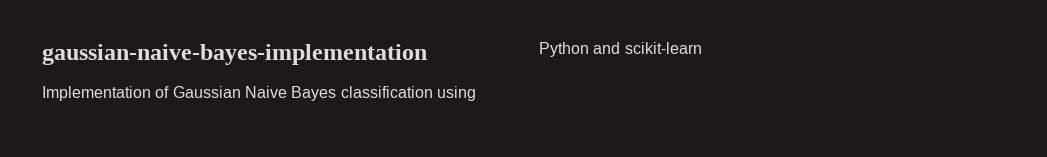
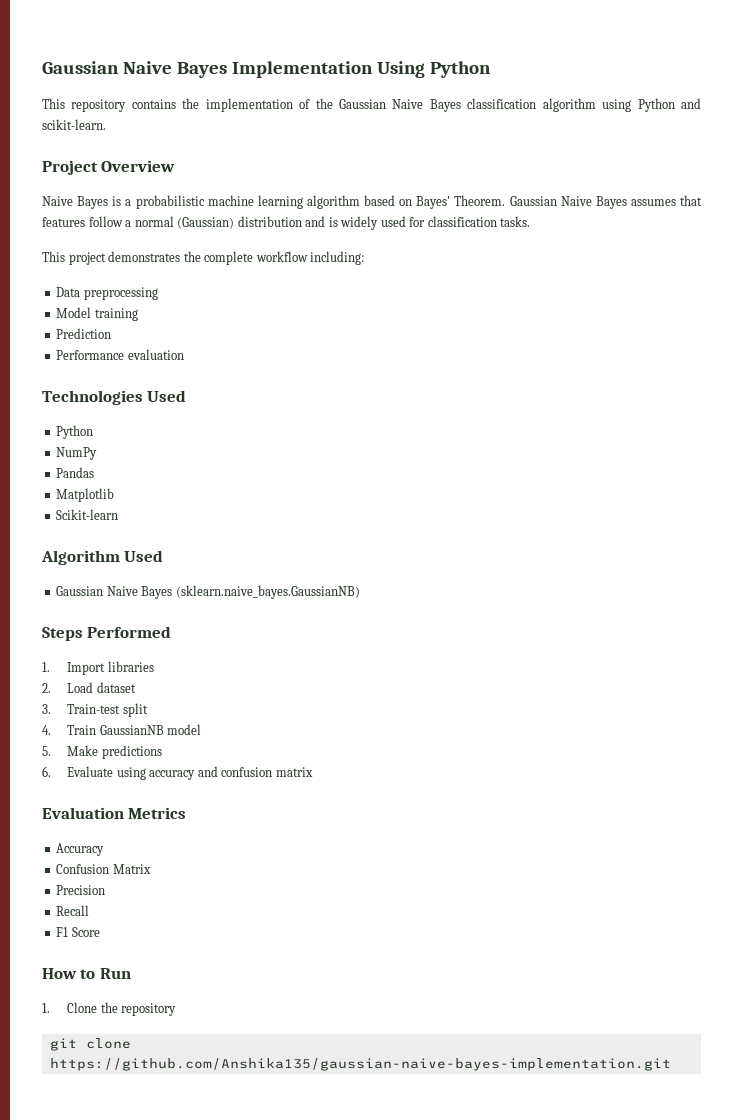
[42,44,427,65] [42,86,170,101] gaussian-naive-bayes-implementation // Implementation of -> [42,61,491,78] [42,98,333,112] Gaussian Naive Bayes Implementation Using Python // This repository contains the implementation of the
(433, 92) none -> [542,98,596,112] algorithm
[624,42,702,54] scikit-learn -> [42,119,106,130] [42,160,176,175] [42,195,702,209] [42,216,531,230] [42,251,365,265] [56,287,158,300] [56,307,138,321] [56,328,112,339] [56,349,184,360] [42,390,187,405] [56,425,94,439] [56,447,98,460] [56,467,95,478] [56,488,115,502] [56,509,119,520] [41,550,164,565] [56,585,360,599] [42,626,172,641] [42,661,154,675] [42,682,136,693] [42,703,148,717] [42,724,202,735] [42,745,162,759] [42,766,313,780] [42,807,187,819] [56,843,105,856] [56,864,151,874] [56,885,106,895] [56,905,90,916] [56,927,100,937] [42,968,131,979] [42,1002,177,1016] [49,1038,131,1051] [49,1058,671,1071] scikit-learn. // Project Overview // Naive Bayes is a probabilistic machine learning algorithm based on Bayes' Theorem. Gaussian Naive Bayes assumes that features follow a normal (Gaussian) distribution and is widely used for classification tasks. // This project demonstrates the complete workflow including: // Data preprocessing // Model training // Prediction // Performance evaluation // Technologies Used // Python // NumPy // Pandas // Matplotlib // Scikit-learn // Algorithm Used // Gaussian Naive Bayes (sklearn.naive_bayes.GaussianNB) // Steps Performed // 1. Import libraries // 2. Load dataset // 3. Train-test split // 4. Train GaussianNB model // 5. Make predictions // 6. Evaluate using accuracy and confusion matrix // Evaluation Metrics // Accuracy // Confusion Matrix // Precision // Recall // F1 Score // How to Run // 1. Clone the repository // git clone https://github.com/Anshika135/gaussian-naive-bayes-implementation.git

